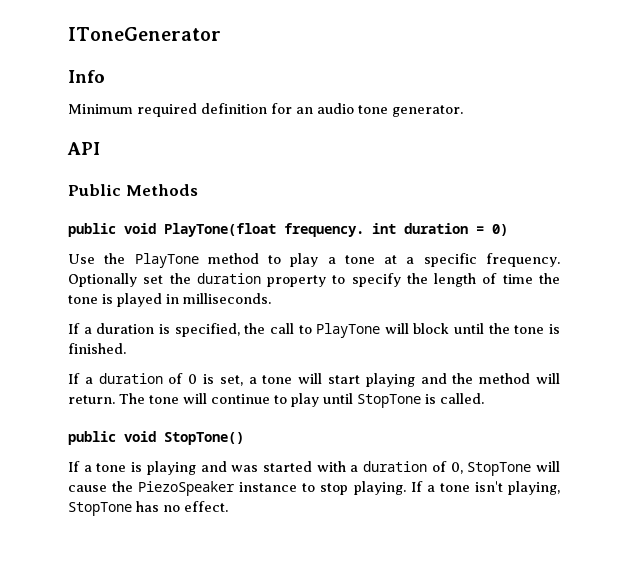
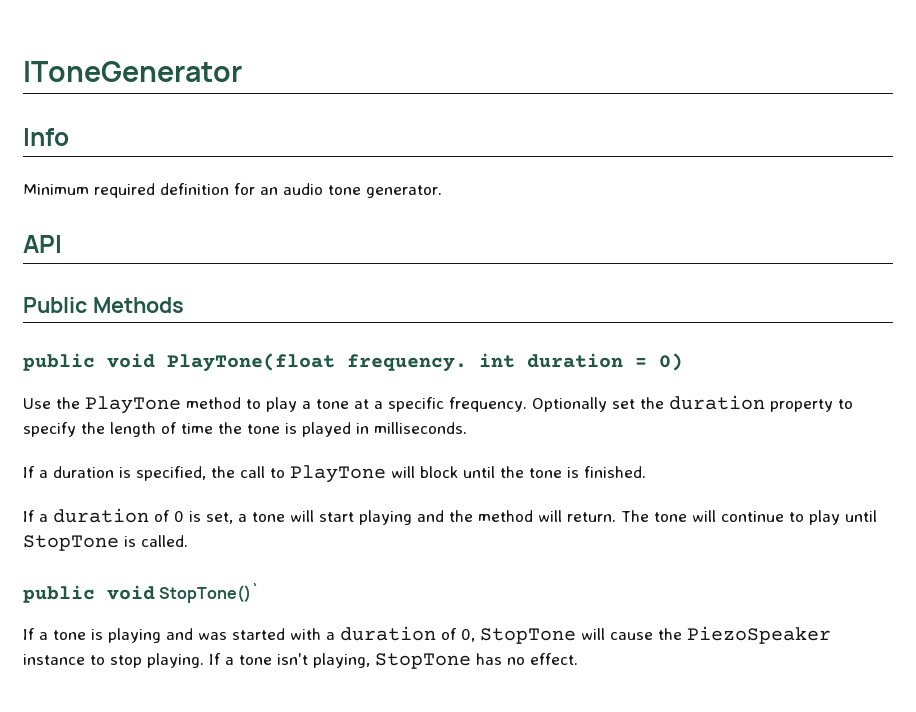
[164,432,244,445] StopTone() -> [159,583,261,603] StopTone()`

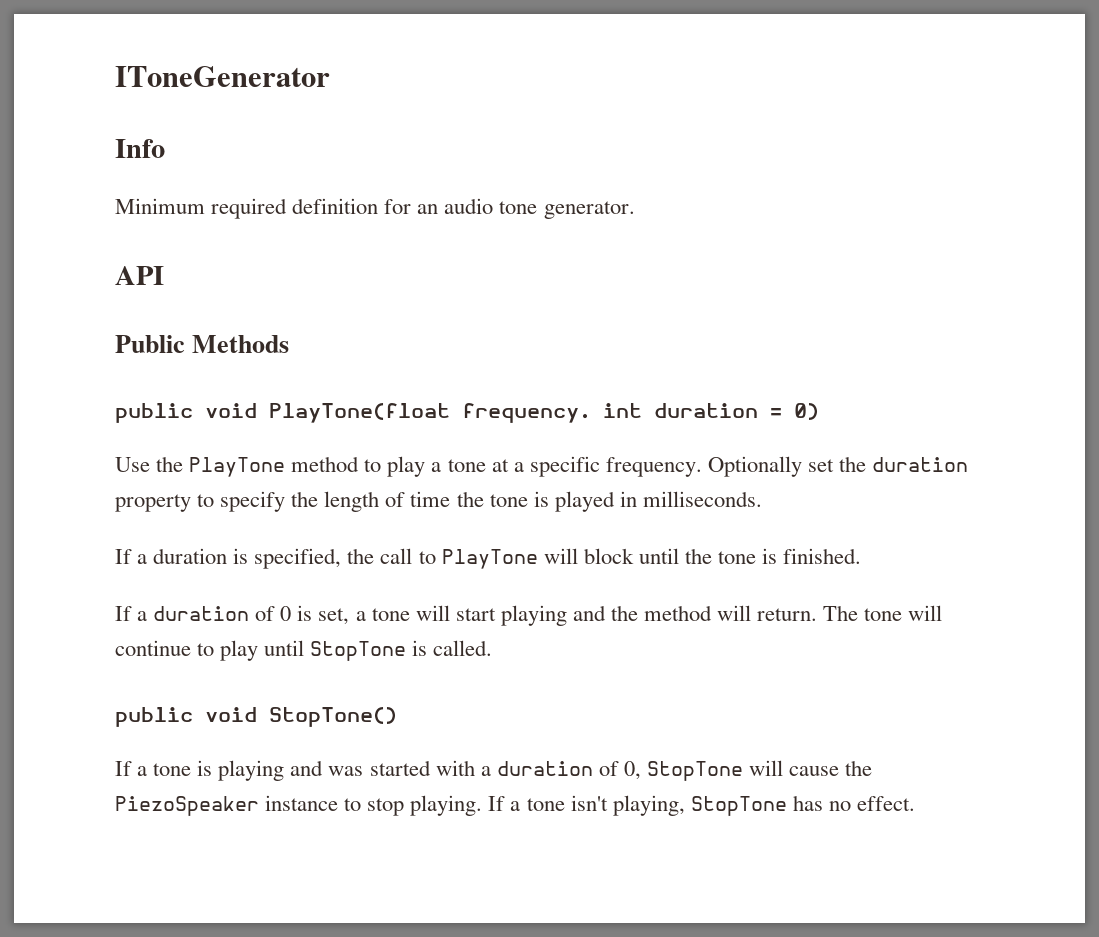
[159,583,261,603] StopTone()` -> [269,707,397,727] StopTone()

